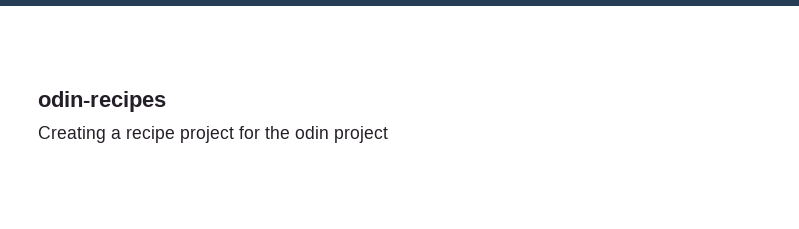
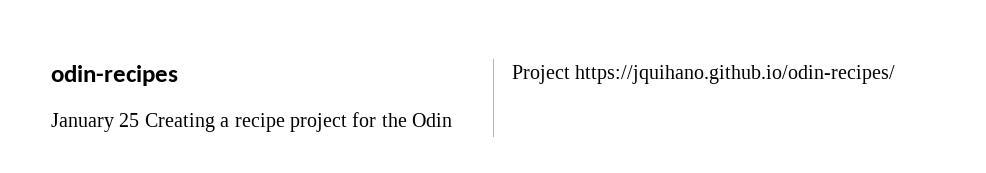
(166, 101) none -> [51,113,140,132] January 25
[295,126,388,143] odin project -> [412,113,453,127] [512,65,896,84] Odin Project https://jquihano.github.io/odin-recipes/

